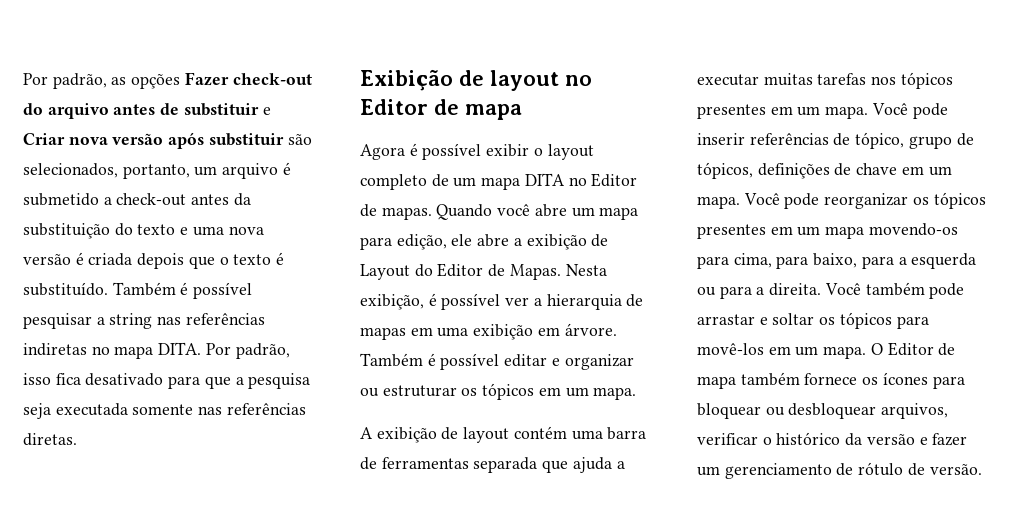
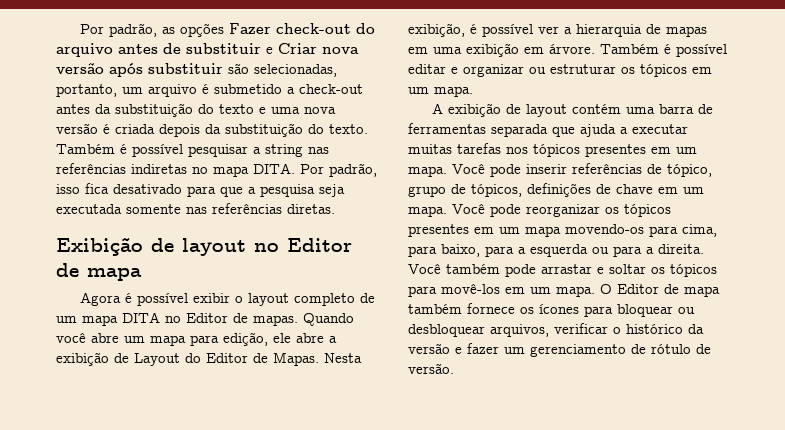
[23,163,118,178] selecionados, -> [254,64,337,77] selecionadas,
[188,252,285,269] [23,282,108,296] que o texto é substituído. -> [205,123,368,137] da substituição do texto.

